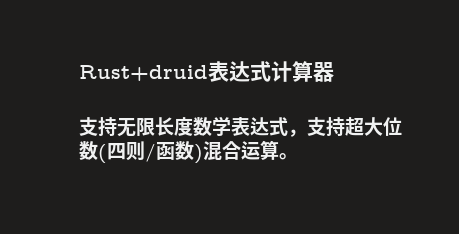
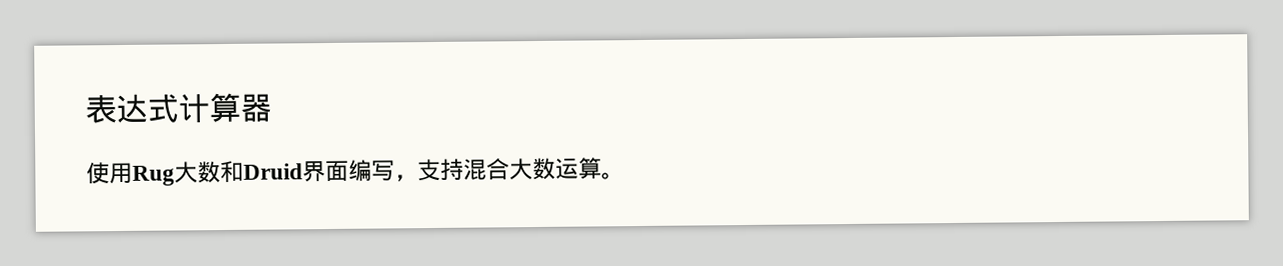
[79,65,208,81] Rust+druid -> (85, 109) none
[79,116,402,137] [79,141,241,164] 支持无限长度数学表达式，支持超大位数(四则/函数)混合 -> [86,157,556,186] 使用Rug大数和Druid界面编写，支持混合大数

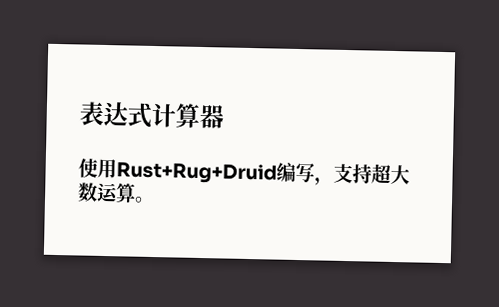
[132,160,349,186] Rug大数和Druid界面 -> [116,161,277,185] Rust+Rug+Druid
[463,158,510,181] 混合 -> [371,163,391,184] 超

